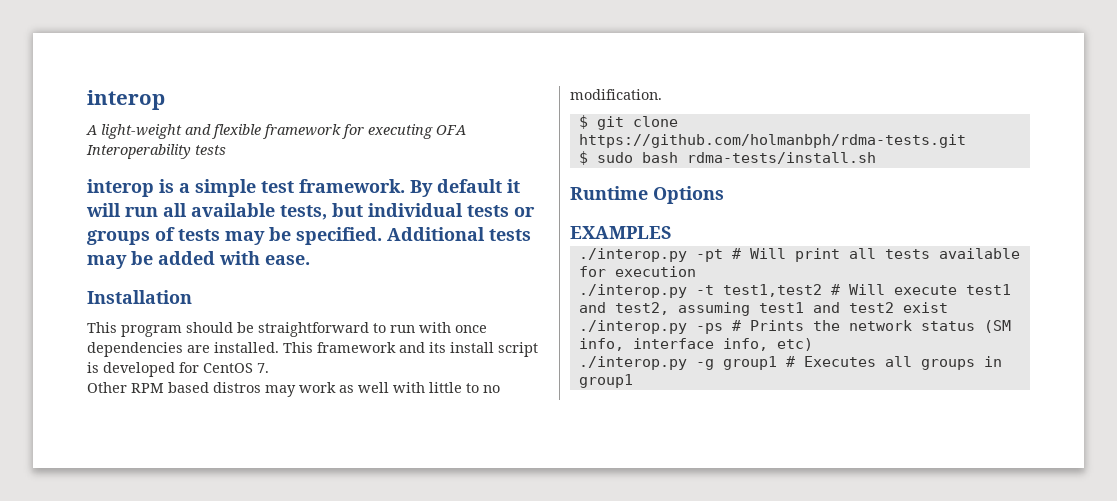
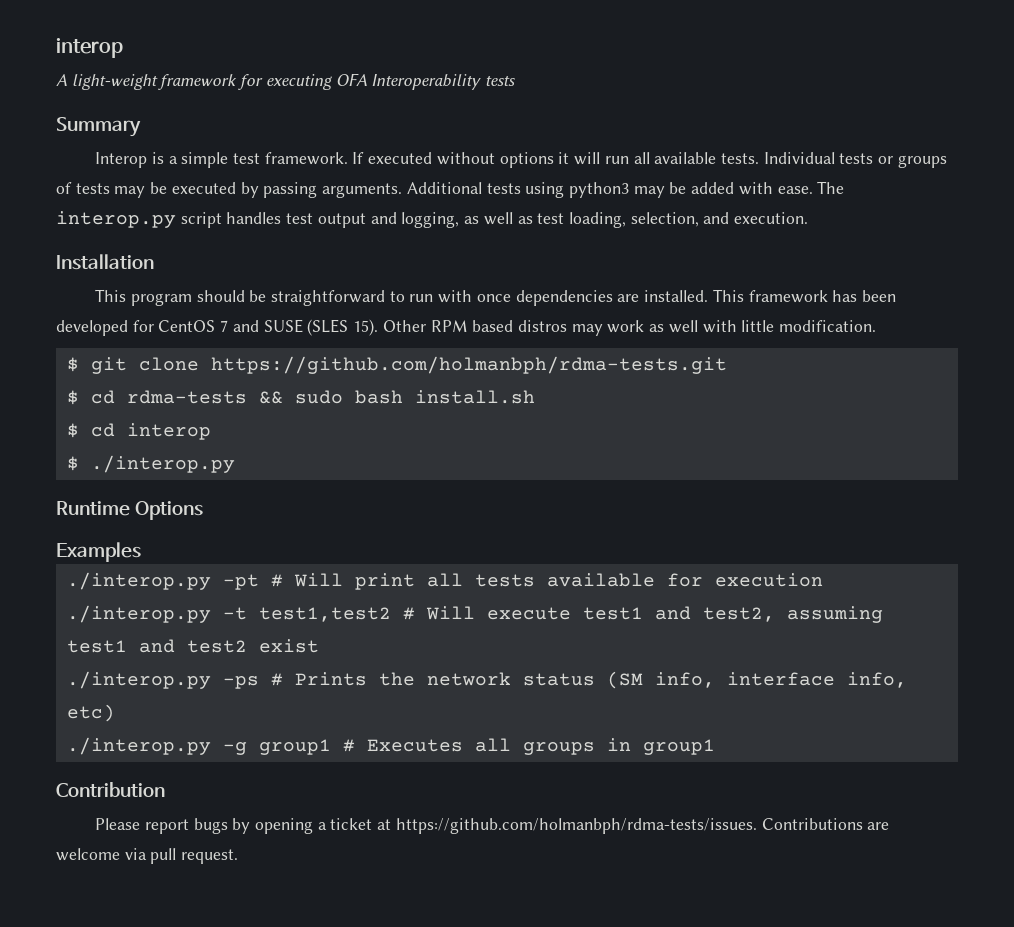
[185,124,261,139] and flexible -> (158, 82) none
[87,179,154,197] interop -> [56,117,141,137] [95,152,148,168] Summary // Interop
[410,179,502,197] By default -> [352,152,554,168] If executed without options
[280,203,463,220] tests, but individual -> [720,152,835,164] tests. Individual
[296,227,531,245] specified. Additional tests -> [171,182,629,198] executed by passing arguments. Additional tests using python3
(310, 260) none -> [817,181,845,194] [56,211,809,228] The interop.py script handles test output and logging, as well as test loading, selection, and execution.
[399,342,538,357] [87,362,269,377] and its install script is developed for CentOS 7. // -> [832,290,896,302] [56,319,379,336] has been developed for CentOS 7 and SUSE (SLES 15).
[466,383,500,393] to no -> (775, 326) none
[596,152,876,164] sudo bash rdma-tests/install.sh -> [90,390,535,404] [66,423,211,440] [66,455,235,473] cd rdma-tests && sudo bash install.sh // $ cd interop // $ ./interop.py
[570,226,672,239] EXAMPLES -> [56,542,141,562] Examples
(633, 381) none -> [56,782,165,797] [95,818,890,834] [56,848,239,864] // Contribution // Please report bugs by opening a ticket at https://github.com/holmanbph/rdma-tests/issues. Contributions are welcome via pull request.

